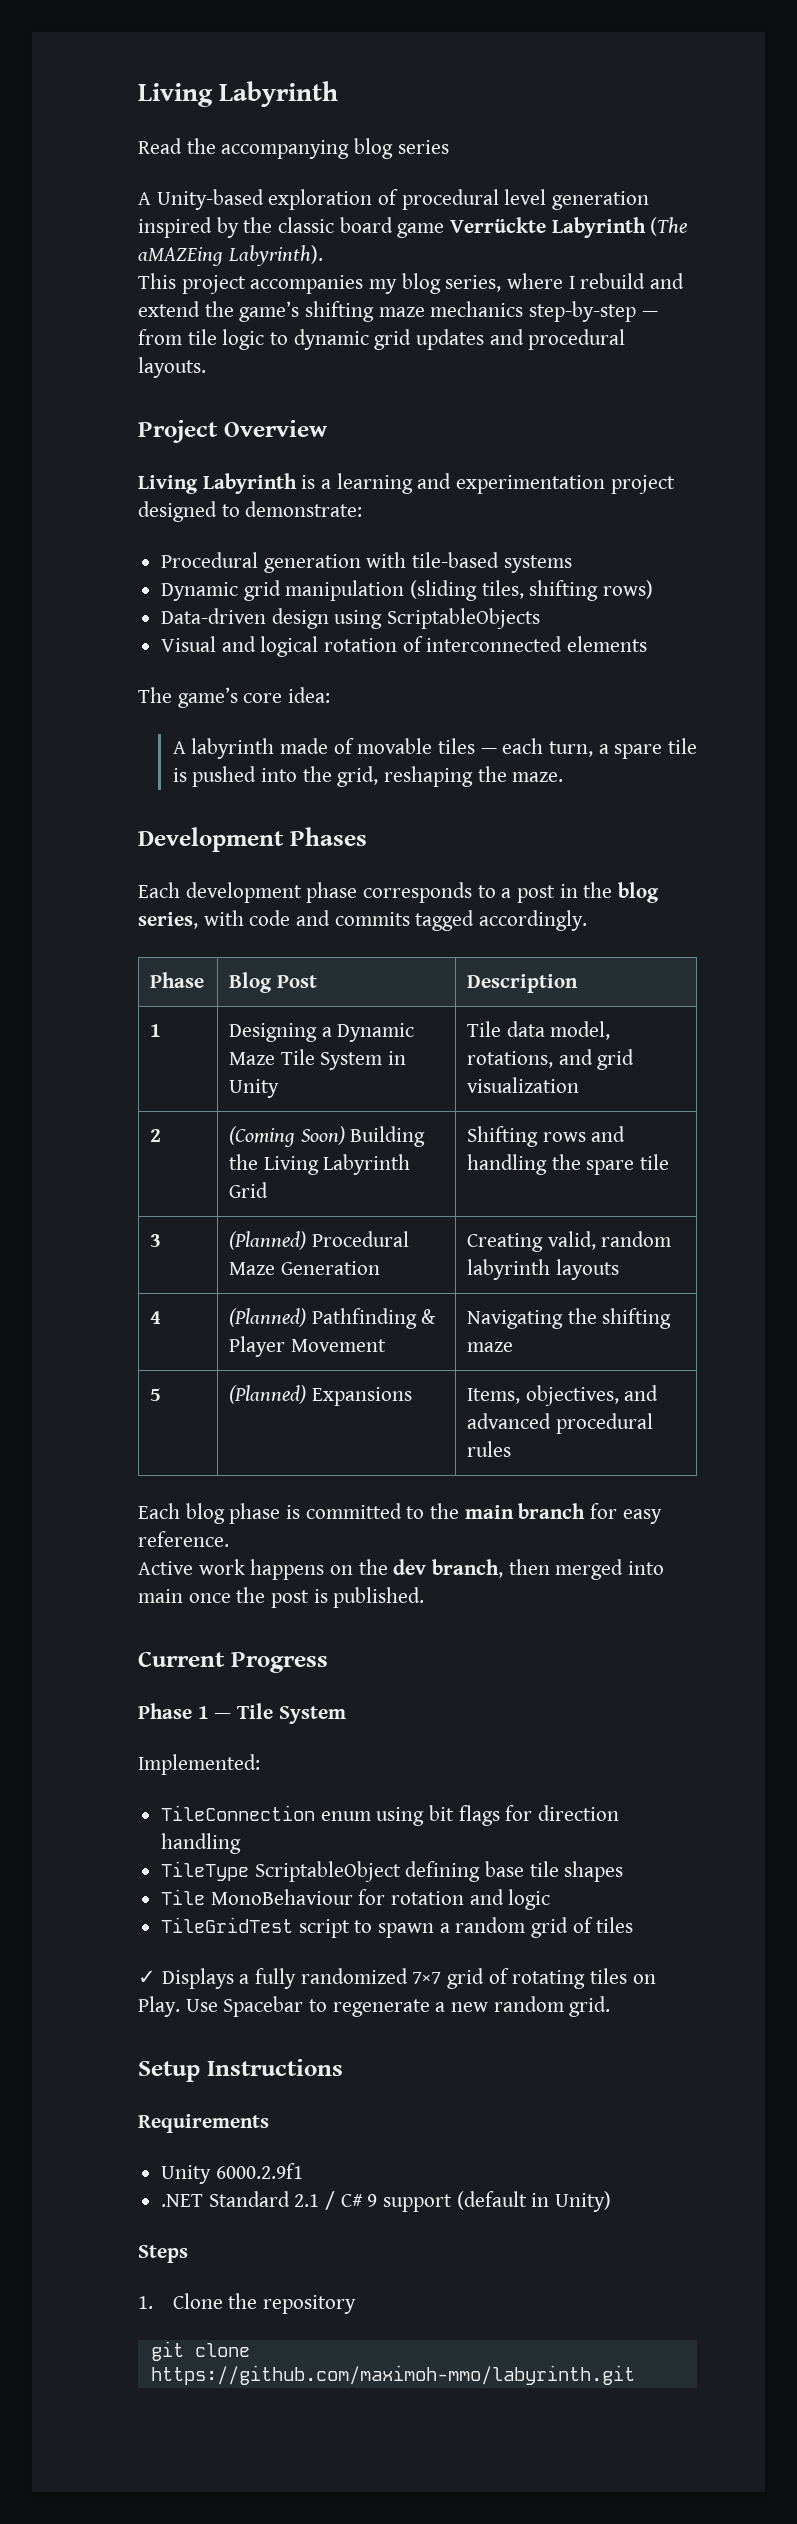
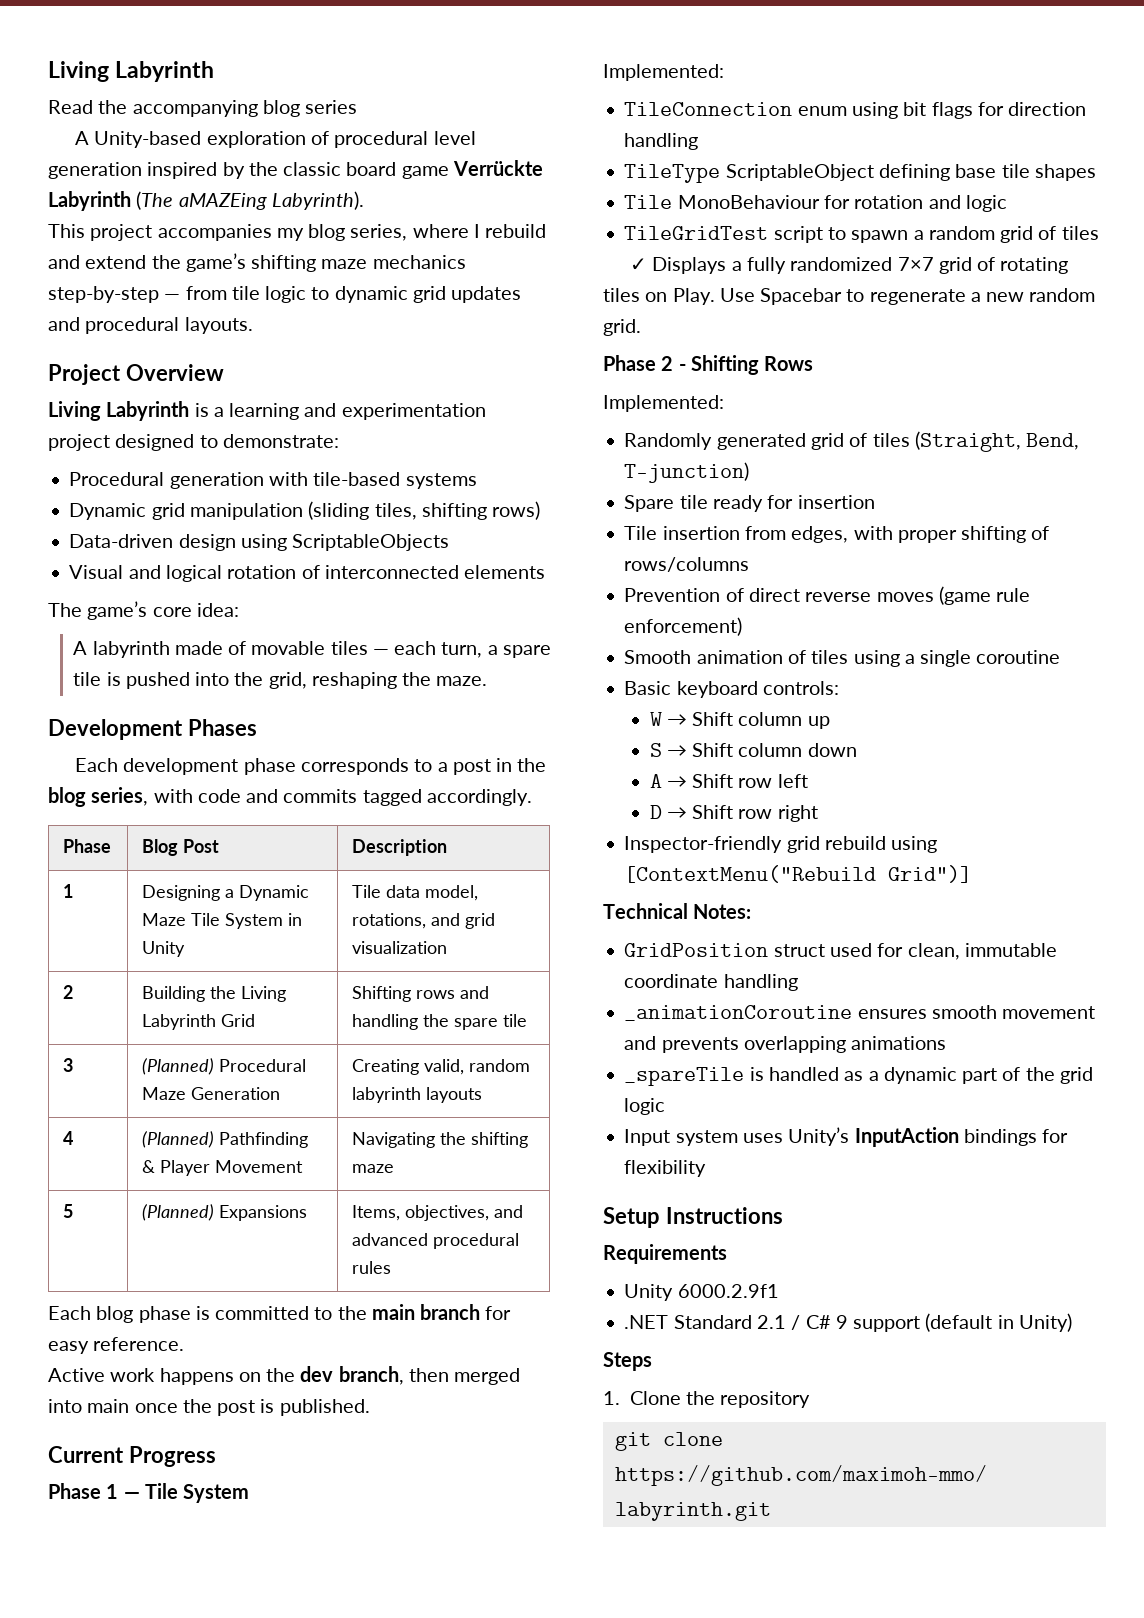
[229,1126,345,1147] (Coming Soon) -> (74, 992) none
(611, 2006) none -> [603,355,814,375] [603,395,724,412] [624,431,1080,452] [624,462,750,483] [624,495,875,512] [624,526,1050,543] [624,557,750,572] [624,586,1031,605] [624,617,743,636] [624,650,1061,667] [624,681,839,698] [649,712,830,729] [649,743,857,757] [649,774,808,788] [649,805,818,822] [624,836,938,853] [624,865,973,883] [603,903,752,919] [624,943,1057,960] [624,974,798,991] [624,1005,1096,1021] [624,1036,947,1053] [624,1067,1093,1086] [624,1098,666,1115] [624,1127,1069,1147] [624,1160,707,1177] // Phase 2 - Shifting Rows // Implemented: // Randomly generated grid of tiles (Straight, Bend, T-junction) // Spare tile ready for insertion // Tile insertion from edges, with proper shifting of rows/columns // Prevention of direct reverse moves (game rule enforcement) // Smooth animation of tiles using a single coroutine // Basic keyboard controls: // W → Shift column up // S → Shift column down // A → Shift row left // D → Shift row right // Inspector-friendly grid rebuild using [ContextMenu("Rebuild Grid")] // Technical Notes: // GridPosition struct used for clean, immutable coordinate handling // _animationCoroutine ensures smooth movement and prevents overlapping animations // _spareTile is handled as a dynamic part of the grid logic // Input system uses Unity’s InputAction bindings for flexibility

